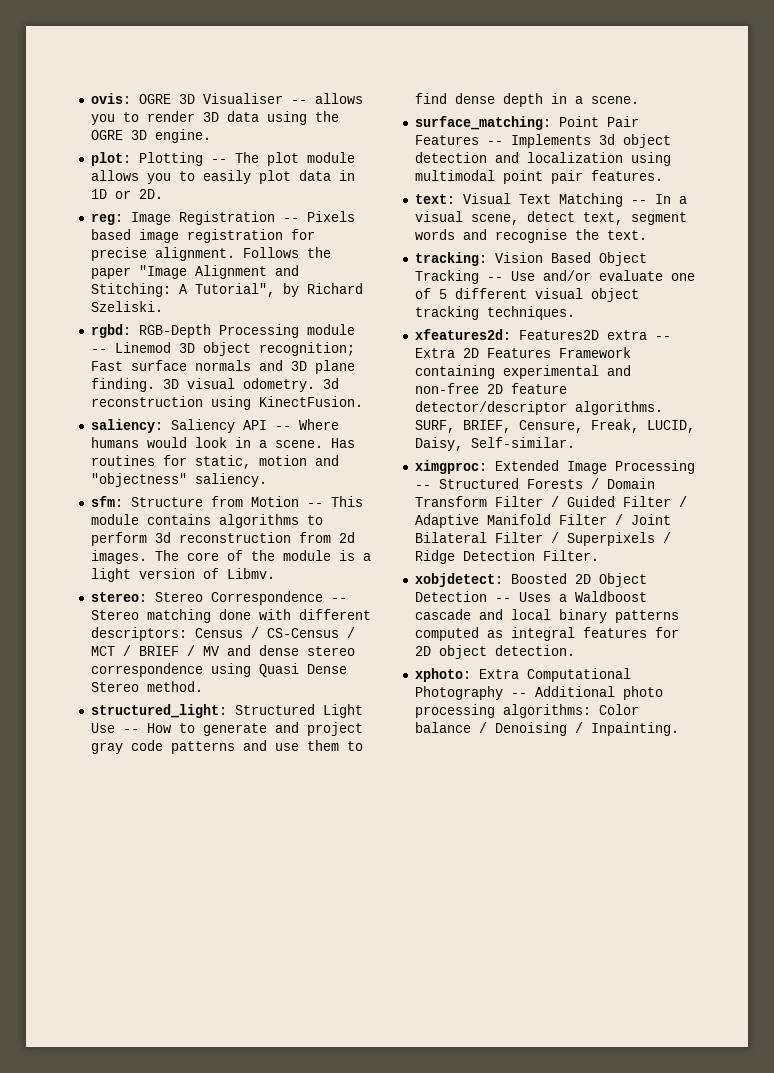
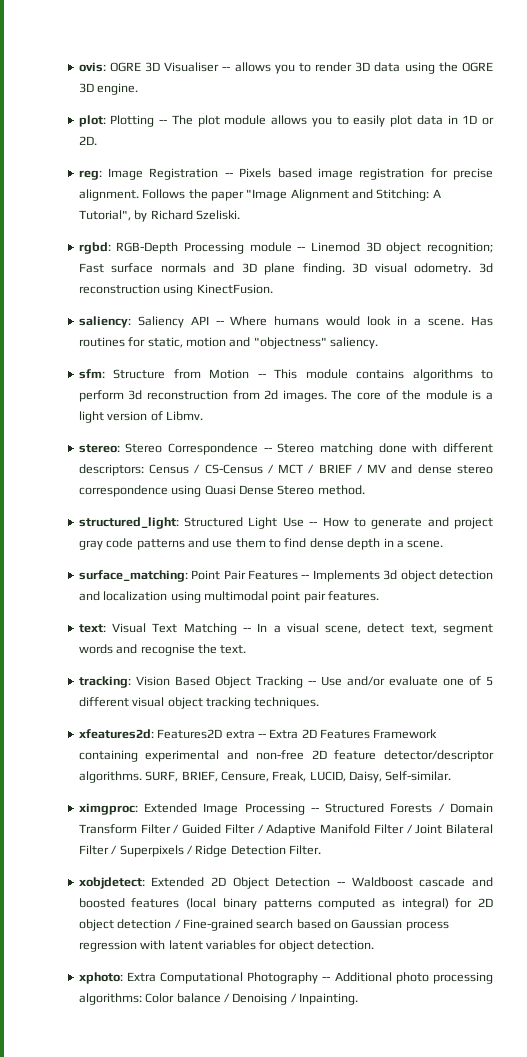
[510,573,567,584] Boosted -> [151,877,205,887] Extended
[518,592,567,602] Uses a -> (346, 883) none
[510,609,551,620] local -> [78,898,217,909] boosted features (local
[510,627,647,641] integral features -> [401,898,449,910] integral)
(487, 652) none -> [117,919,449,931] [78,940,314,952] detection / Fine-grained search based on Gaussian process regression with latent variables for object

